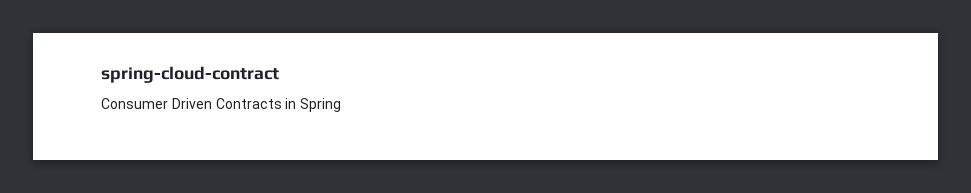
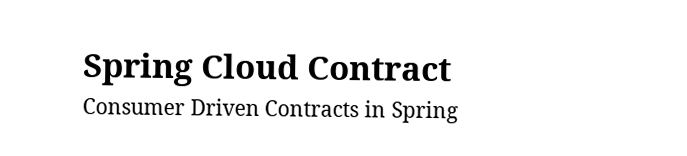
[101,66,279,83] spring-cloud-contract -> [82,52,452,87] Spring Cloud Contract

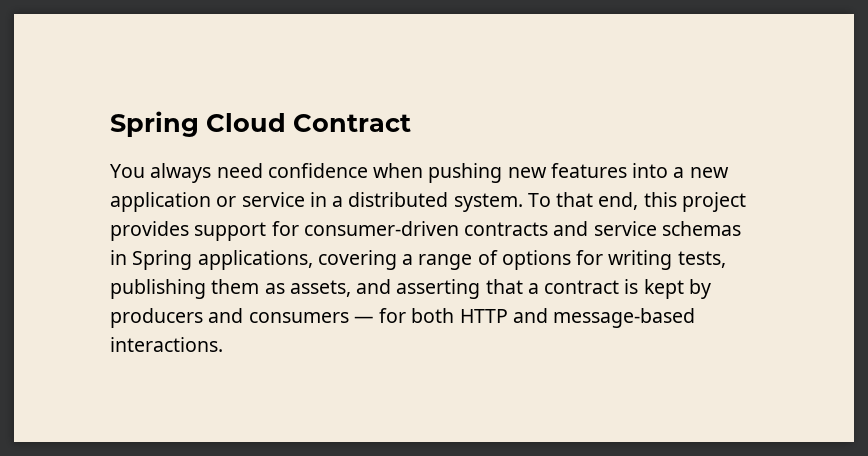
[82,97,459,124] Consumer Driven Contracts in Spring -> [110,163,729,183] [110,192,746,212] [110,221,741,241] [110,250,726,270] [110,279,711,299] [110,308,696,328] [110,337,223,352] You always need confidence when pushing new features into a new application or service in a distributed system. To that end, this project provides support for consumer-driven contracts and service schemas in Spring applications, covering a range of options for writing tests, publishing them as assets, and asserting that a contract is kept by producers and consumers — for both HTTP and message-based interactions.

